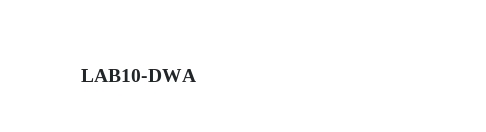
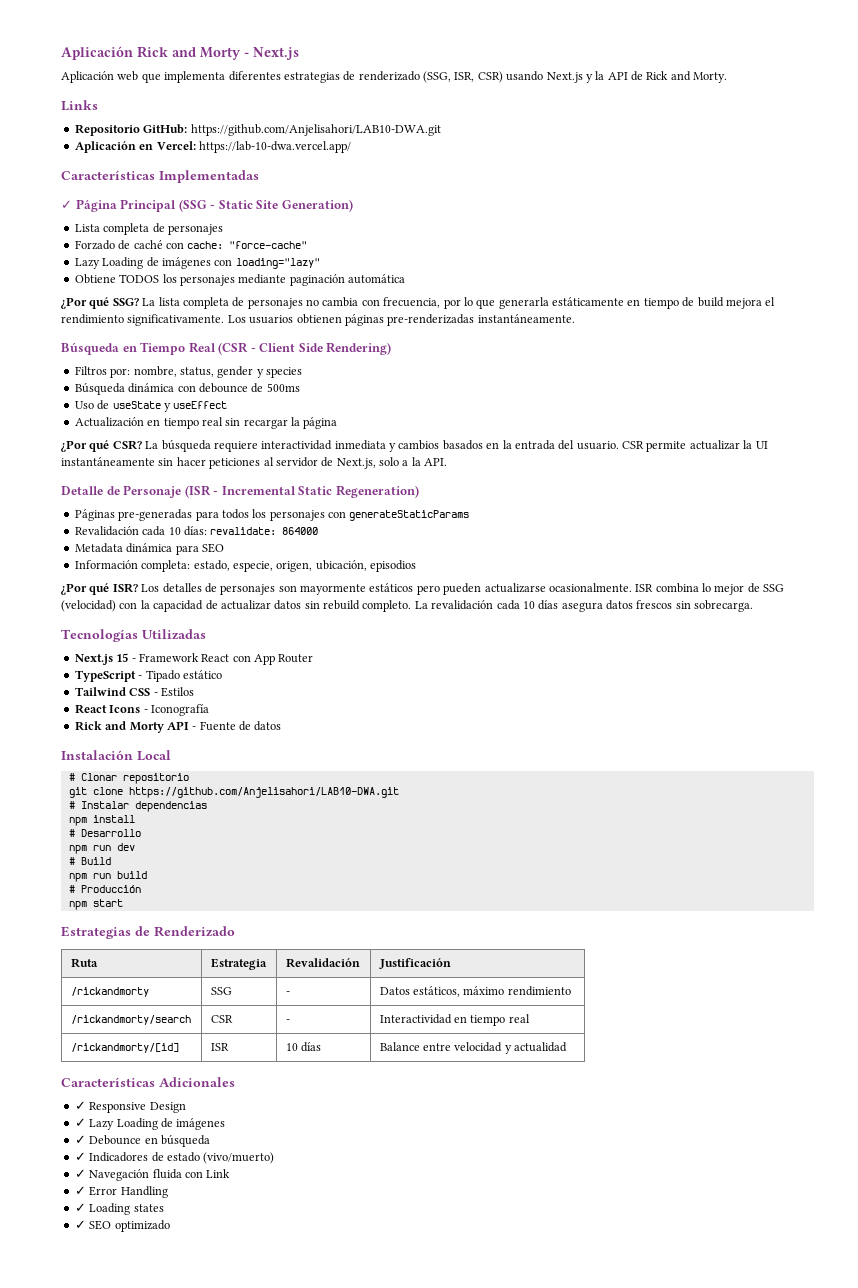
[81,69,196,82] LAB10-DWA -> [61,46,299,60] [61,71,728,83] [61,100,98,111] [74,124,441,136] [74,141,351,153] [61,170,259,183] [61,199,353,212] [74,223,223,235] [74,240,308,250] [74,257,320,269] [74,274,405,286] [61,297,776,309] [61,314,575,326] [61,342,392,355] [74,366,302,378] [74,382,300,395] [74,400,228,412] [74,417,338,429] [61,439,768,452] [61,457,448,469] [61,485,419,498] [74,509,470,521] [74,526,319,536] [74,543,224,555] [74,560,416,572] [61,583,785,595] [61,600,754,612] [61,629,206,642] [74,653,314,665] [74,670,222,682] [74,687,194,697] [74,704,209,716] [74,721,282,733] [61,750,171,761] [68,773,189,784] [68,787,399,798] [68,801,207,812] [68,815,135,826] [68,829,141,837] [68,843,135,854] [68,857,111,865] [68,871,147,882] [68,885,141,893] [68,899,123,910] [61,926,235,939] [70,958,98,968] [210,958,267,970] [285,958,360,968] [378,958,451,969] [70,987,149,997] [210,987,232,995] [285,991,290,995] [379,986,571,997] [70,1015,191,1025] [210,1015,233,1023] [285,1019,290,1023] [379,1014,530,1026] [70,1043,179,1053] [210,1043,229,1051] [285,1042,321,1052] [379,1042,568,1054] [61,1077,235,1087] [74,1101,186,1113] [74,1118,226,1130] [74,1134,210,1147] [74,1152,275,1164] [74,1169,231,1181] [74,1186,168,1198] [74,1203,164,1215] [74,1220,170,1232] Aplicación Rick and Morty - Next.js // Aplicación web que implementa diferentes estrategias de renderizado (SSG, ISR, CSR) usando Next.js y la API de Rick and Morty. // Links // Repositorio GitHub: https://github.com/Anjelisahori/LAB10-DWA.git // Aplicación en Vercel: https://lab-10-dwa.vercel.app/ // Características Implementadas // ✓ Página Principal (SSG - Static Site Generation) // Lista completa de personajes // Forzado de caché con cache: "force-cache" // Lazy Loading de imágenes con loading="lazy" // Obtiene TODOS los personajes mediante paginación automática // ¿Por qué SSG? La lista completa de personajes no cambia con frecuencia, por lo que generarla estáticamente en tiempo de build mejora el rendimiento significativamente. Los usuarios obtienen páginas pre-renderizadas instantáneamente. // Búsqueda en Tiempo Real (CSR - Client Side Rendering) // Filtros por: nombre, status, gender y species // Búsqueda dinámica con debounce de 500ms // Uso de useState y useEffect // Actualización en tiempo real sin recargar la página // ¿Por qué CSR? La búsqueda requiere interactividad inmediata y cambios basados en la entrada del usuario. CSR permite actualizar la UI instantáneamente sin hacer peticiones al servidor de Next.js, solo a la API. // Detalle de Personaje (ISR - Incremental Static Regeneration) // Páginas pre-generadas para todos los personajes con generateStaticParams // Revalidación cada 10 días: revalidate: 864000 // Metadata dinámica para SEO // Información completa: estado, especie, origen, ubicación, episodios // ¿Por qué ISR? Los detalles de personajes son mayormente estáticos pero pueden actualizarse ocasionalmente. ISR combina lo mejor de SSG (velocidad) con la capacidad de actualizar datos sin rebuild completo. La revalidación cada 10 días asegura datos frescos sin sobrecarga. // Tecnologías Utilizadas // Next.js 15 - Framework React con App Router // TypeScript - Tipado estático // Tailwind CSS - Estilos // React Icons - Iconografía // Rick and Morty API - Fuente de datos // Instalación Local // # Clonar repositorio // git clone https://github.com/Anjelisahori/LAB10-DWA.git // # Instalar dependencias // npm install // # Desarrollo // npm run dev // # Build // npm run build // # Producción // npm start // Estrategias de Renderizado // Ruta | Estrategia | Revalidación | Justificación // /rickandmorty | SSG | - | Datos estáticos, máximo rendimiento // /rickandmorty/search | CSR | - | Interactividad en tiempo real // /rickandmorty/[id] | ISR | 10 días | Balance entre velocidad y actualidad // Características Adicionales // ✓ Responsive Design // ✓ Lazy Loading de imágenes // ✓ Debounce en búsqueda // ✓ Indicadores de estado (vivo/muerto) // ✓ Navegación fluida con Link // ✓ Error Handling // ✓ Loading states // ✓ SEO optimizado

